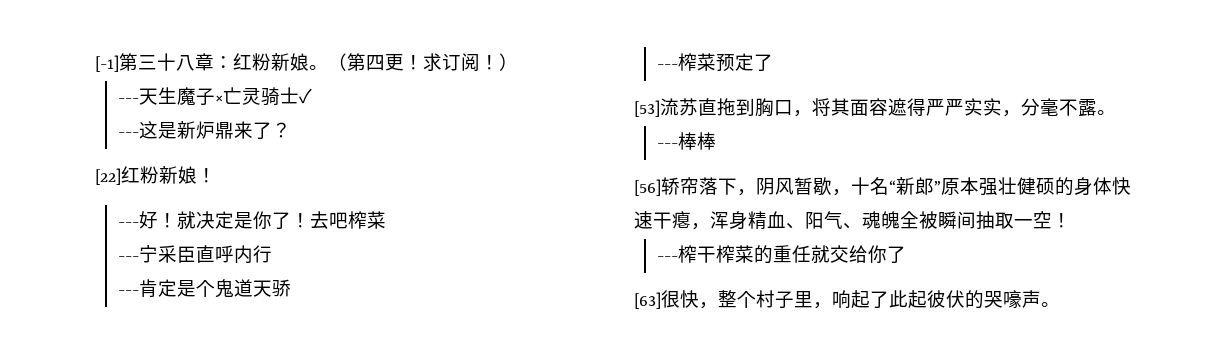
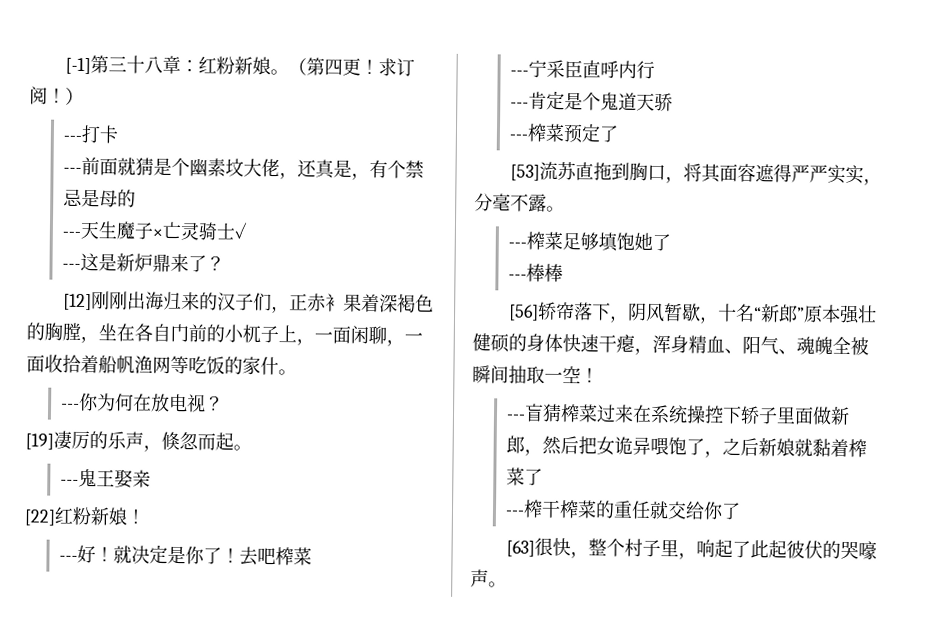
(518, 62) none -> [62,124,119,144] [62,156,424,180] [62,188,136,208] // ---打卡 // ---前面就猜是个幽素坟大佬，还真是，有个禁忌是母的
(291, 130) none -> [62,291,434,314] [26,322,423,347] [26,354,297,376] [60,392,224,413] [25,430,252,452] [59,468,151,489] // [12]刚刚出海归来的汉子们，正赤衤果着深褐色的胸膛，坐在各自门前的小杌子上，一面闲聊，一面收拾着船帆渔网等吃饭的家什。 // ---你为何在放电视？ // [19]凄厉的乐声，倏忽而起。 // ---鬼王娶亲
(1116, 112) none -> [507,231,671,252] // ---榨菜足够填饱她了
(1071, 220) none -> [505,403,850,426] [505,435,867,458] [505,467,543,486] // ---盲猜榨菜过来在系统操控下轿子里面做新郎，然后把女诡异喂饱了，之后新娘就黏着榨菜了

